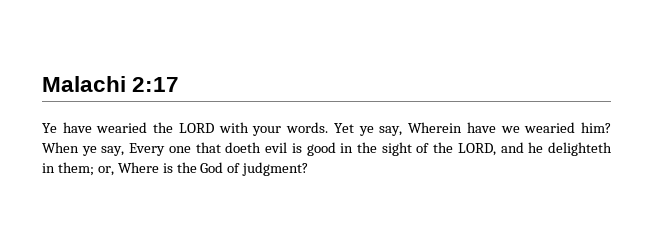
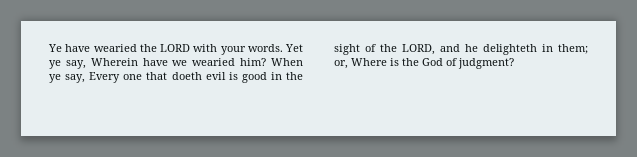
[42,76,180,92] Malachi 2:17 // -> (48, 48) none

